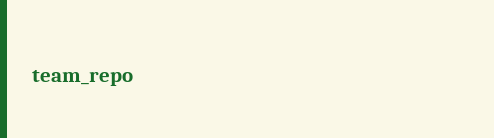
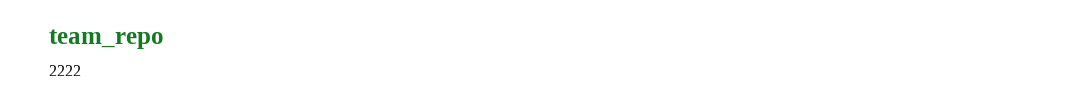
(133, 78) none -> [49,65,81,76] // 2222

